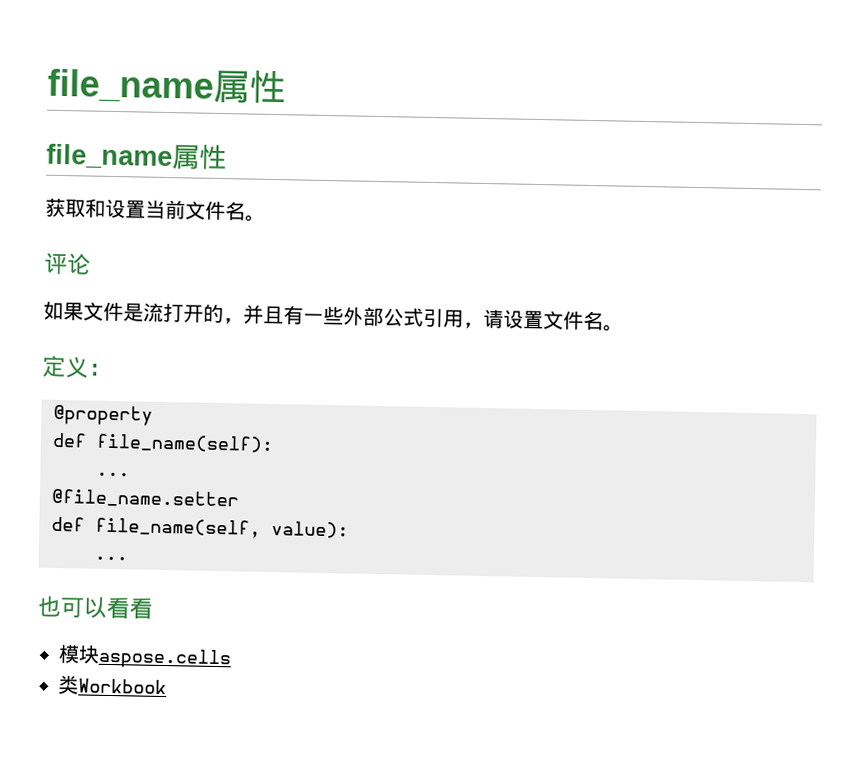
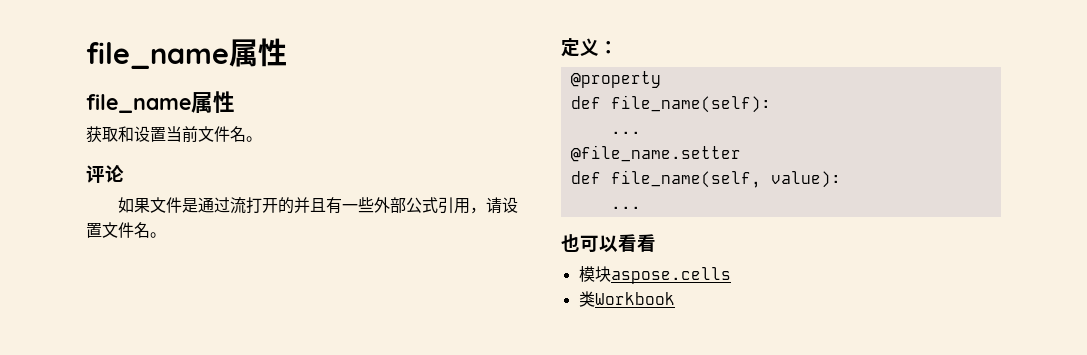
(144, 312) none -> [197,197,230,213] 通过
[223,318,244,325] ， -> (294, 205) none

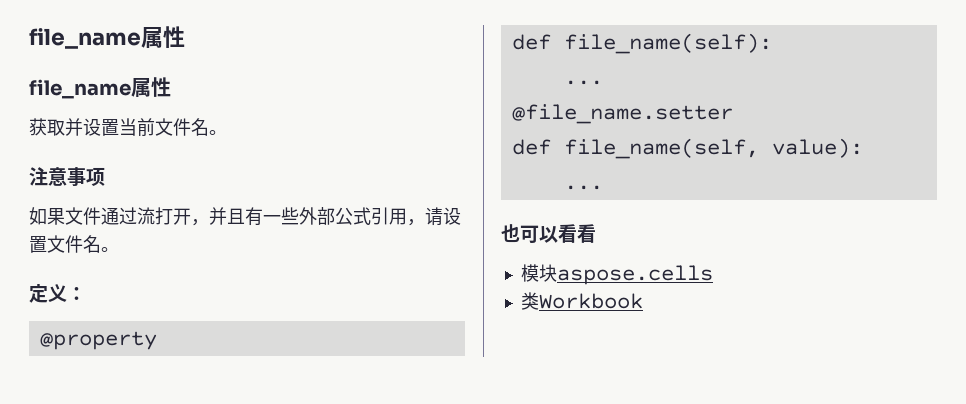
[118,126,134,142] 和 -> [65,118,83,136] 并
[86,165,124,183] 评论 -> [29,167,105,186] 注意事项
[181,198,198,213] 是 -> (101, 216) none
[277,197,294,214] 的 -> [191,219,209,226] ，

